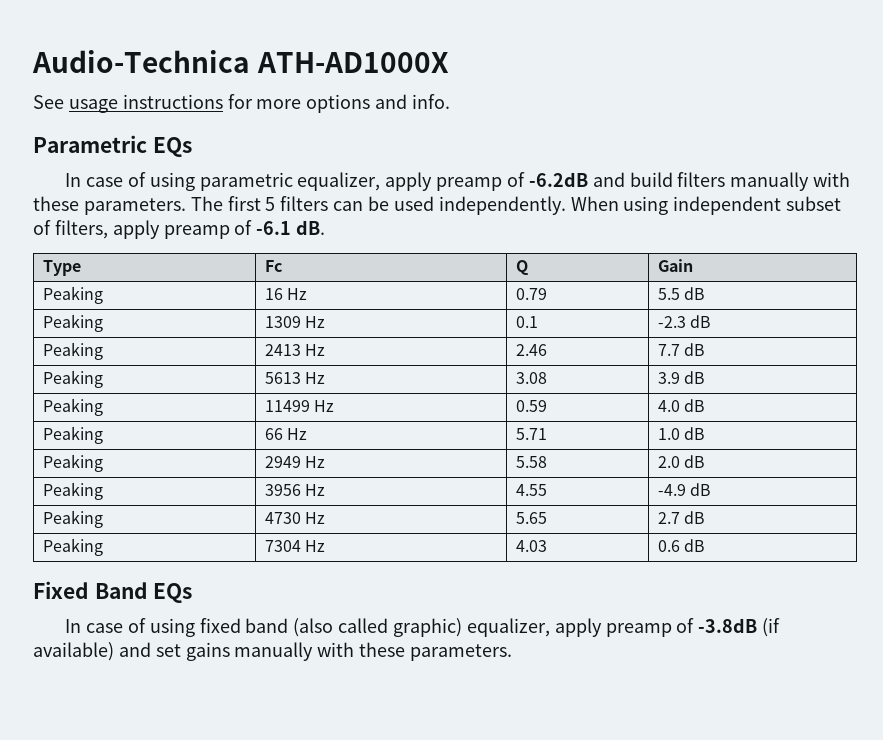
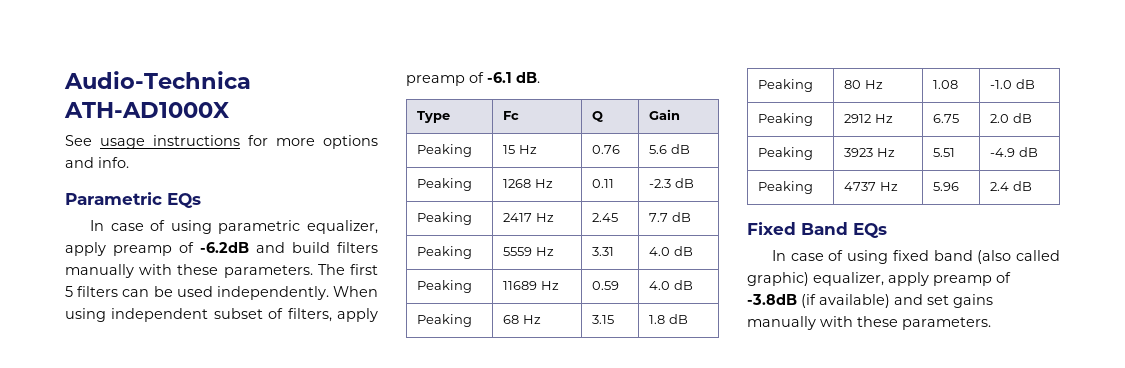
[264,288,308,300] [515,288,547,300] [657,287,706,300] [42,314,103,332] [264,316,326,328] [515,316,538,328] 16 Hz | 0.79 | 5.5 dB // Peaking | 1309 Hz | 0.1 -> [503,145,537,154] [592,145,621,154] [649,144,690,154] [417,178,473,191] [503,179,553,188] [592,179,615,188] 15 Hz | 0.76 | 5.6 dB // Peaking | 1268 Hz | 0.11
[264,344,326,356] [515,344,547,356] 2413 Hz | 2.46 -> [503,213,554,222] [592,213,619,222] 2417 Hz | 2.45
[264,372,326,384] [515,372,547,384] [657,371,706,384] [42,398,103,416] [264,400,310,412] 5613 Hz | 3.08 | 3.9 dB // Peaking | 11499 -> [503,247,554,256] [592,247,615,256] [649,246,693,256] [417,280,473,293] [503,281,538,290] 5559 Hz | 3.31 | 4.0 dB // Peaking | 11689
[264,428,308,440] [515,428,547,440] [657,427,706,440] [42,454,103,472] [264,456,326,468] [515,456,547,468] 66 Hz | 5.71 | 1.0 dB // Peaking | 2949 Hz | 5.58 -> [503,315,541,324] [592,315,615,324] [649,314,688,324] [758,79,814,92] [844,80,883,89] [933,80,959,89] [990,79,1035,89] [758,113,814,126] [844,114,893,123] [933,114,960,123] 68 Hz | 3.15 | 1.8 dB // Peaking | 80 Hz | 1.08 | -1.0 dB // Peaking | 2912 Hz | 6.75
[264,484,326,496] [515,484,547,496] 3956 Hz | 4.55 -> [844,148,895,157] [933,148,956,157] 3923 Hz | 5.51
[264,512,326,524] [515,512,547,524] [657,511,706,524] [42,538,103,556] [264,540,326,552] [515,540,547,552] [657,540,680,552] 4730 Hz | 5.65 | 2.7 dB // Peaking | 7304 Hz | 4.03 | 0.6 -> [844,182,898,191] [933,182,960,191] [990,182,1010,191] 4737 Hz | 5.96 | 2.4

